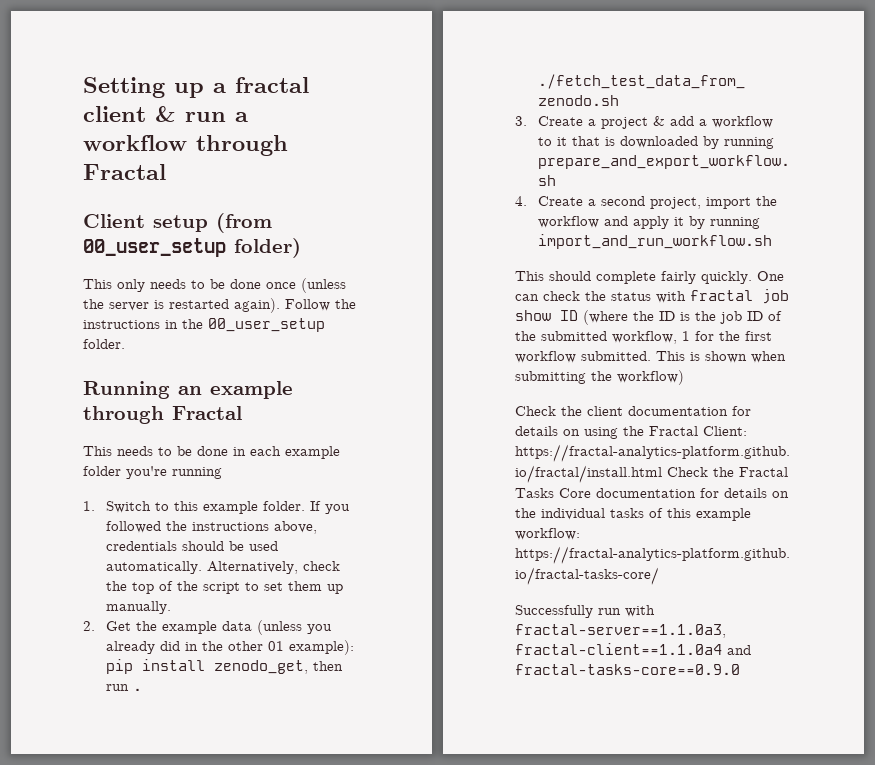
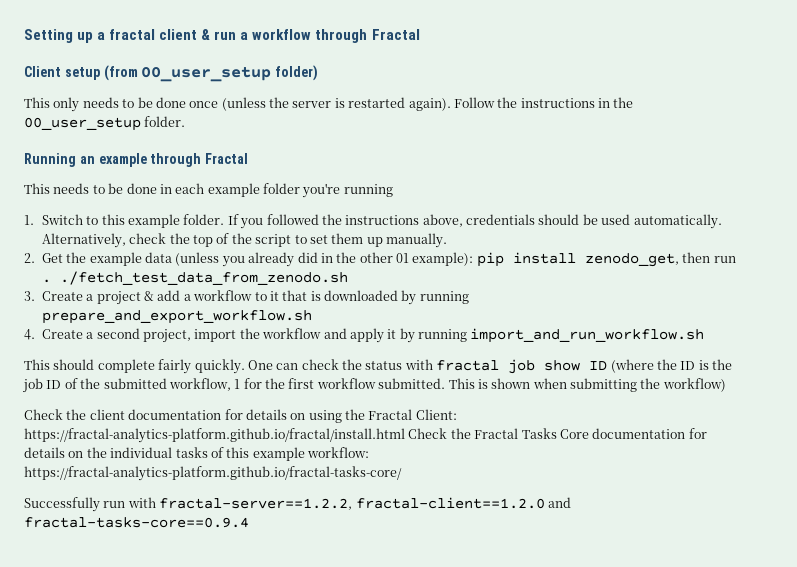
[515,624,726,638] [515,643,751,655] [515,664,740,675] fractal-server==1.1.0a3, fractal-client==1.1.0a4 and fractal-tasks-core==0.9.0 -> [159,497,571,510] [24,517,249,528] fractal-server==1.2.2, fractal-client==1.2.0 and fractal-tasks-core==0.9.4

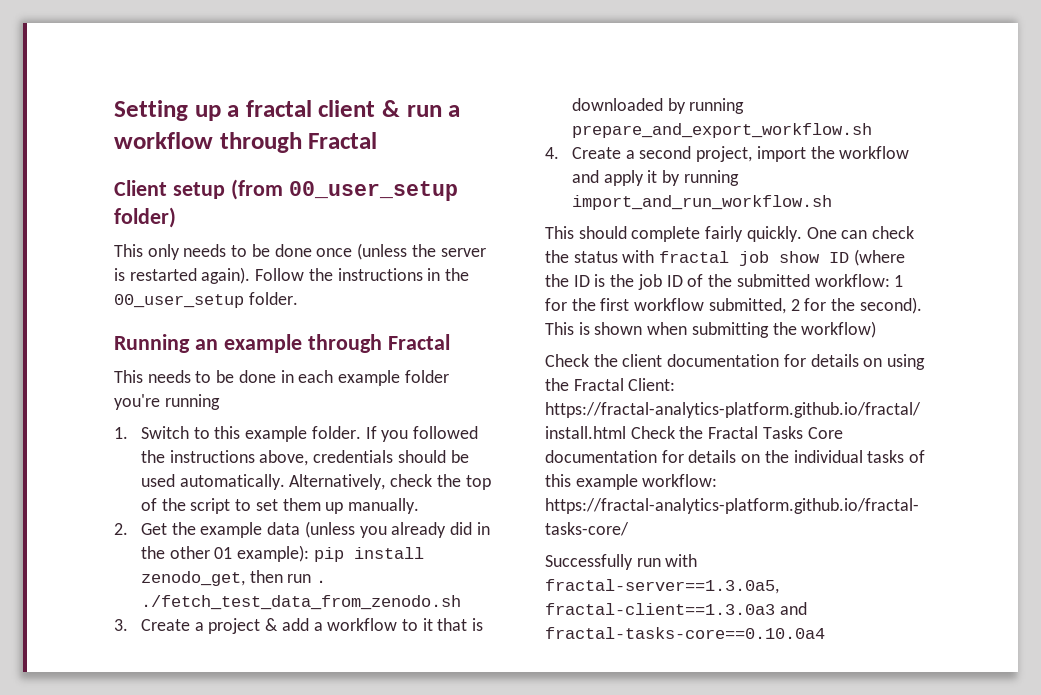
[168,378,231,391] workflow, -> [814,274,890,287] workflow:
[378,378,446,389] submitted. -> [708,297,922,314] submitted, 2 for the second).
[159,497,571,510] [24,517,249,528] fractal-server==1.2.2, fractal-client==1.2.0 and fractal-tasks-core==0.9.4 -> [545,579,779,594] [545,602,807,615] [545,627,825,639] fractal-server==1.3.0a5, fractal-client==1.3.0a3 and fractal-tasks-core==0.10.0a4

